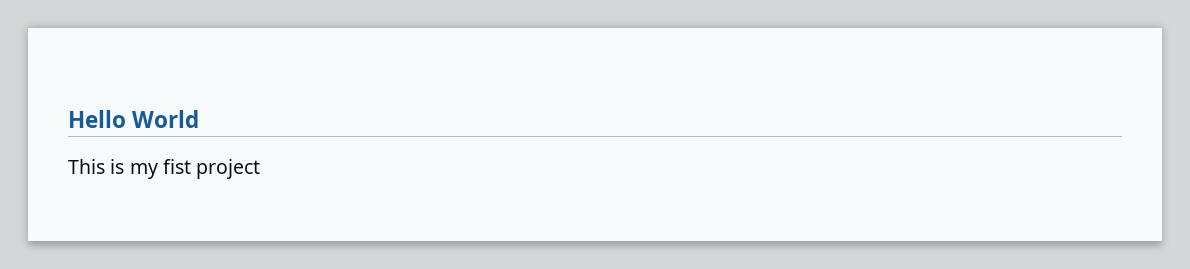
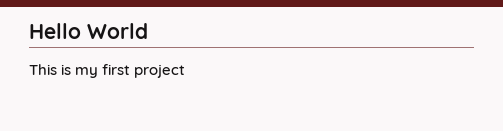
[162,159,191,174] fist -> [102,64,131,75] first

